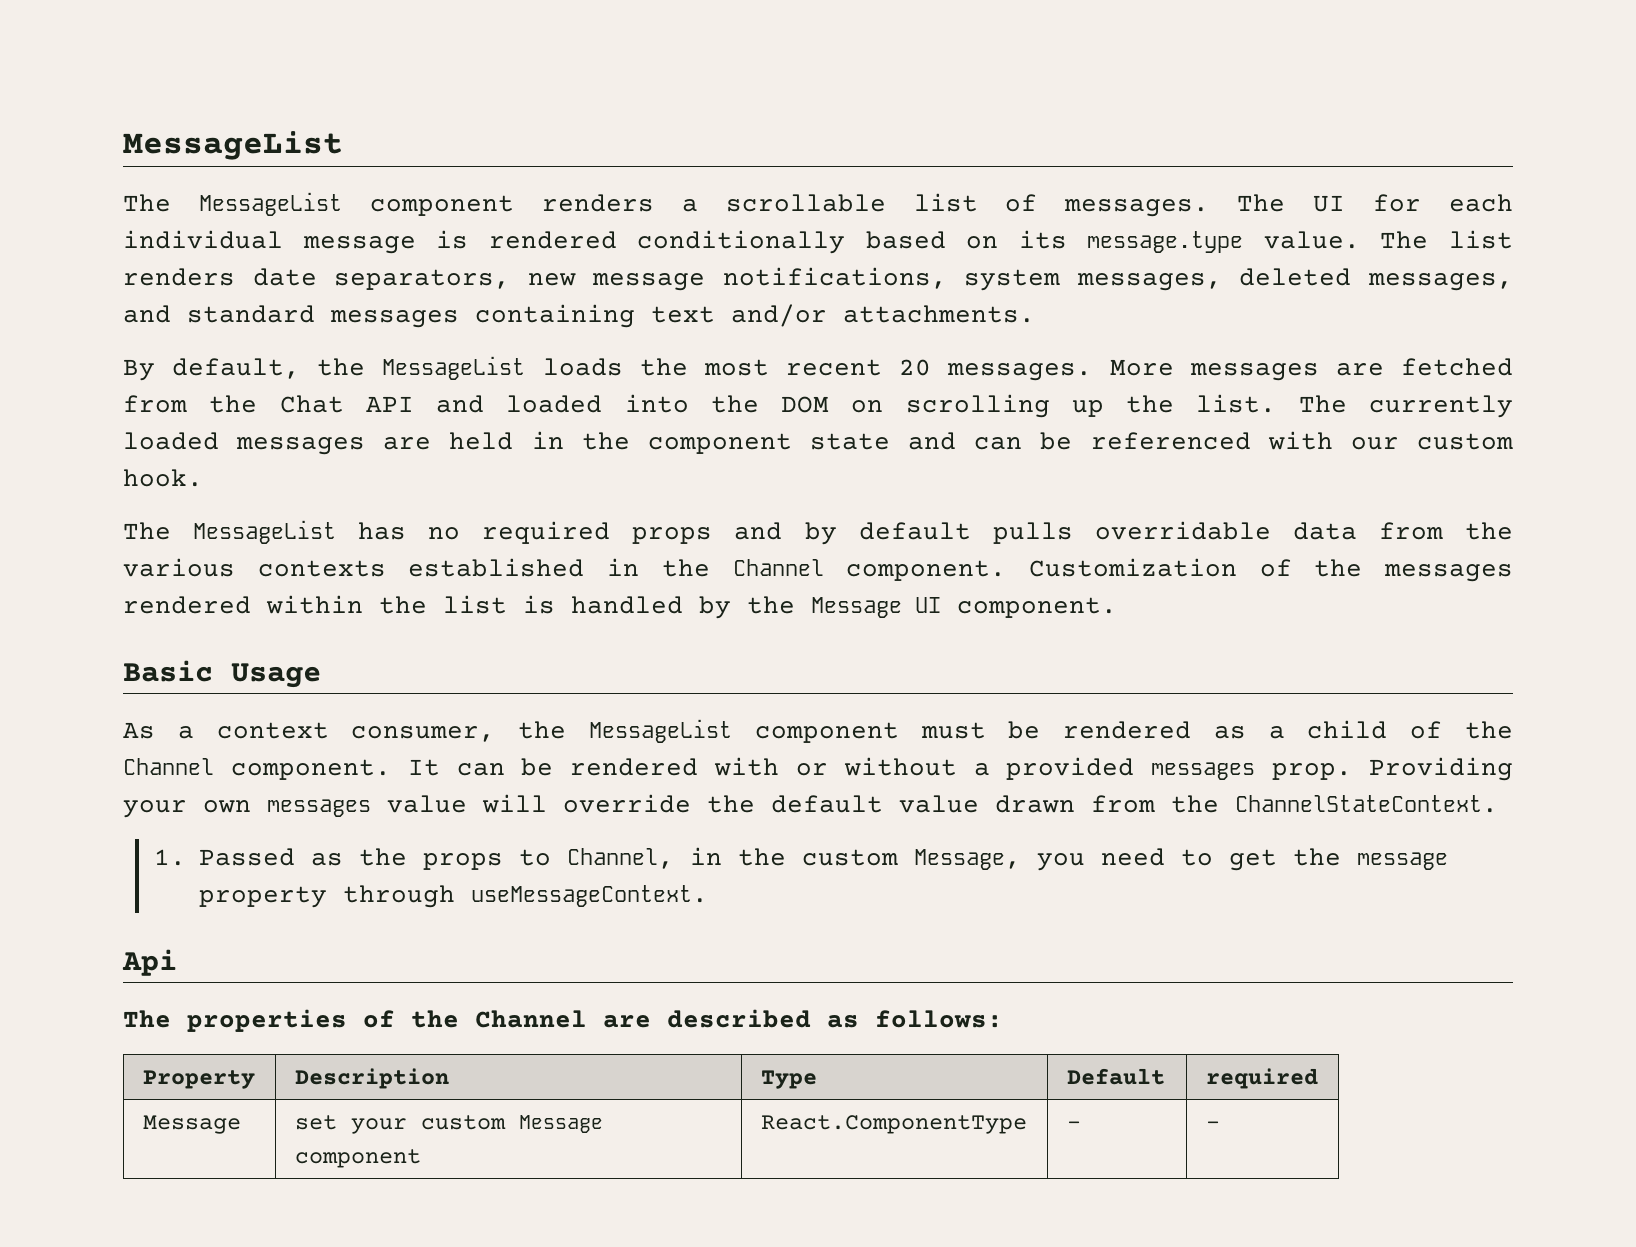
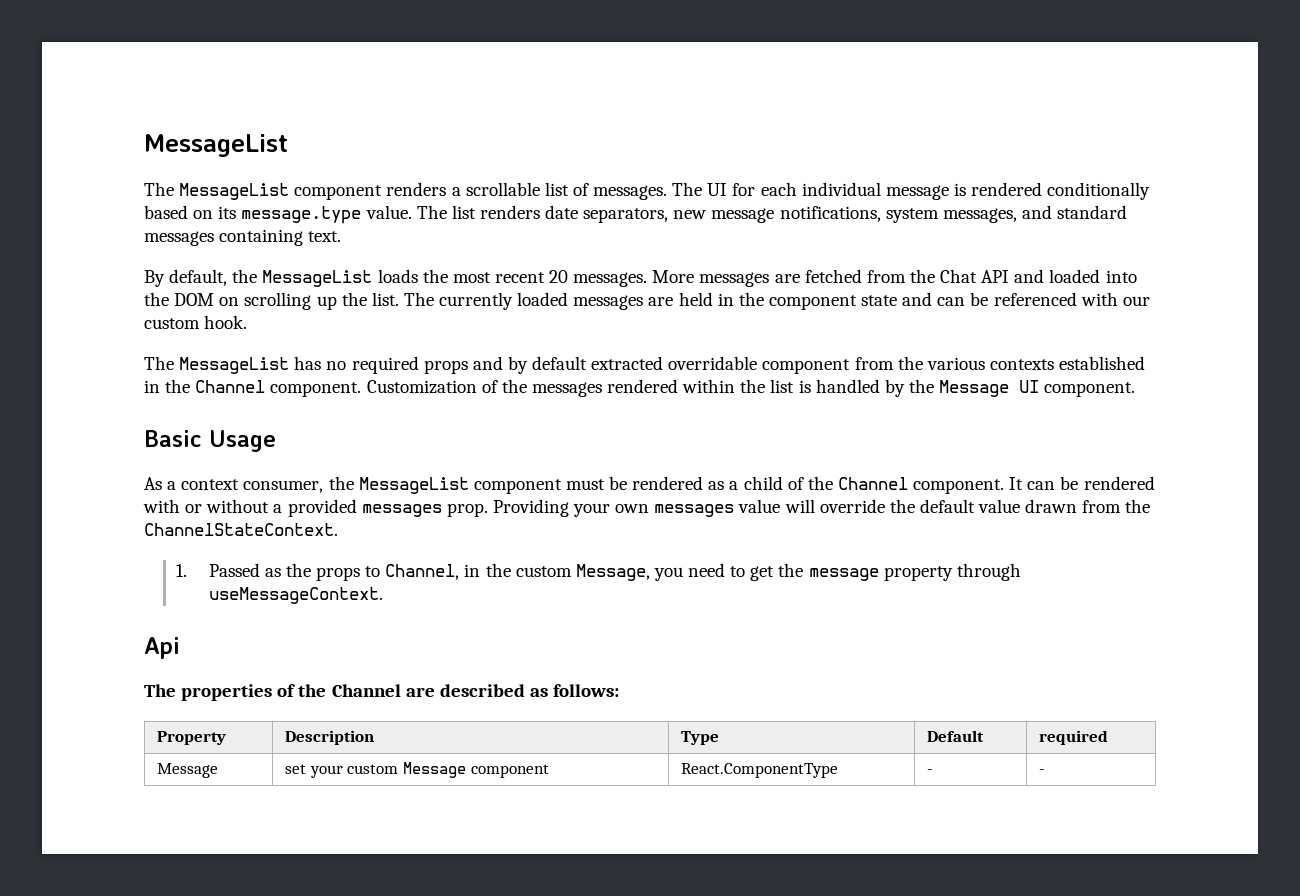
[1239,268,1513,291] deleted messages, -> (1017, 215) none
[651,304,1035,327] text and/or attachments. -> [308,231,342,242] text.
[992,521,1357,544] pulls overridable data -> [591,356,851,374] extracted overridable component

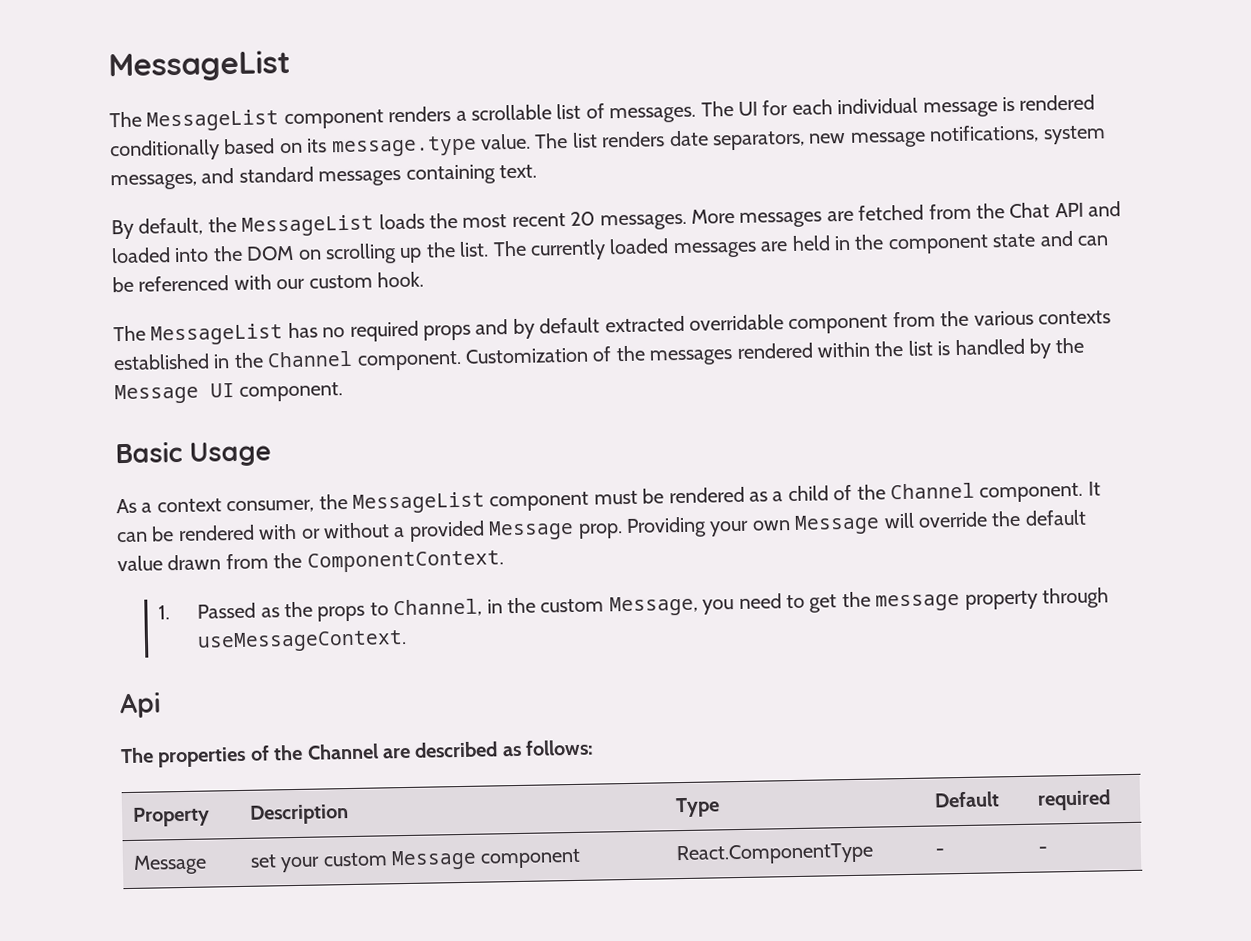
[361,504,442,517] messages -> [488,519,575,541] Message
[654,499,781,517] messages value -> [794,514,881,535] Message
[144,523,338,536] ChannelStateContext. -> [306,550,504,573] ComponentContext.

